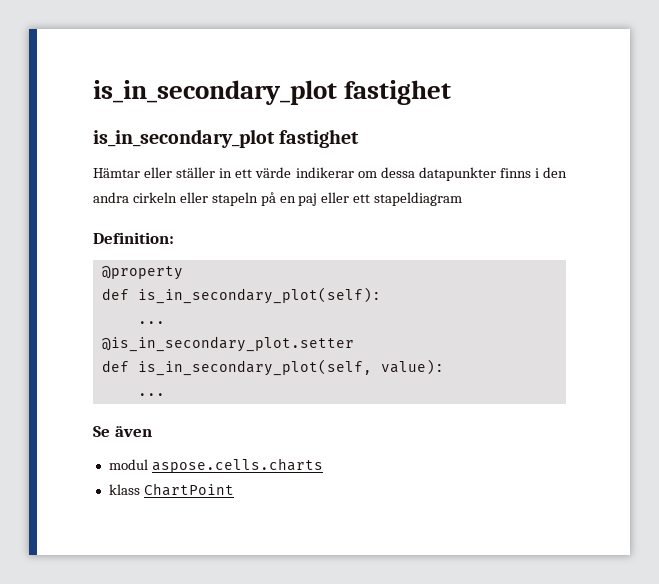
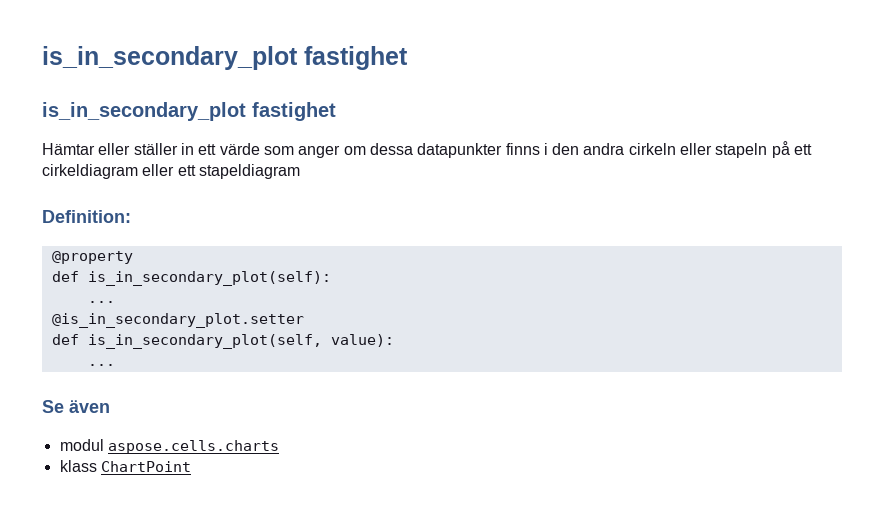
[295,167,354,178] indikerar -> [263,145,341,158] som anger
[279,193,318,206] en paj -> [794,144,813,155] [42,164,138,179] ett cirkeldiagram

